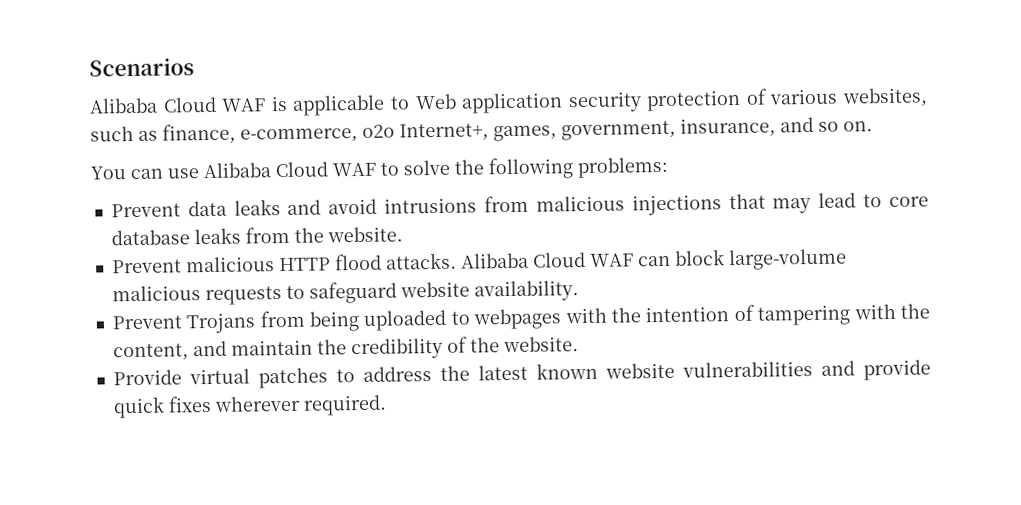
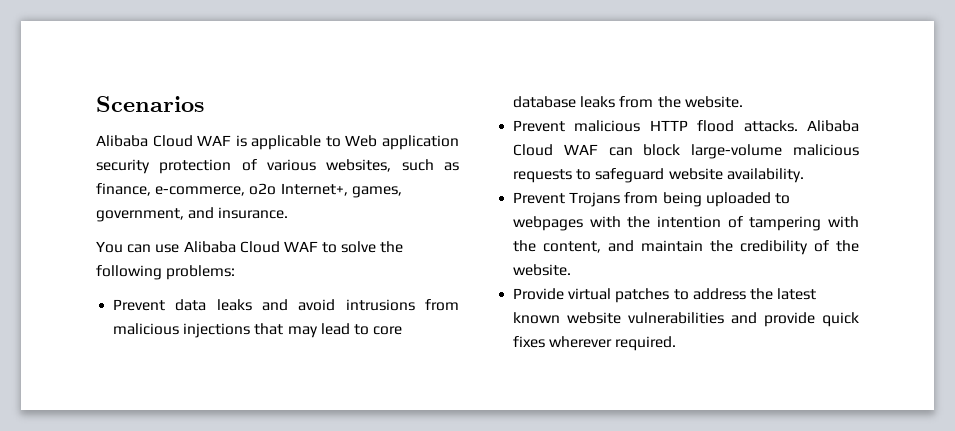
[680,116,873,138] insurance, and so on. -> [188,207,289,219] and insurance.

